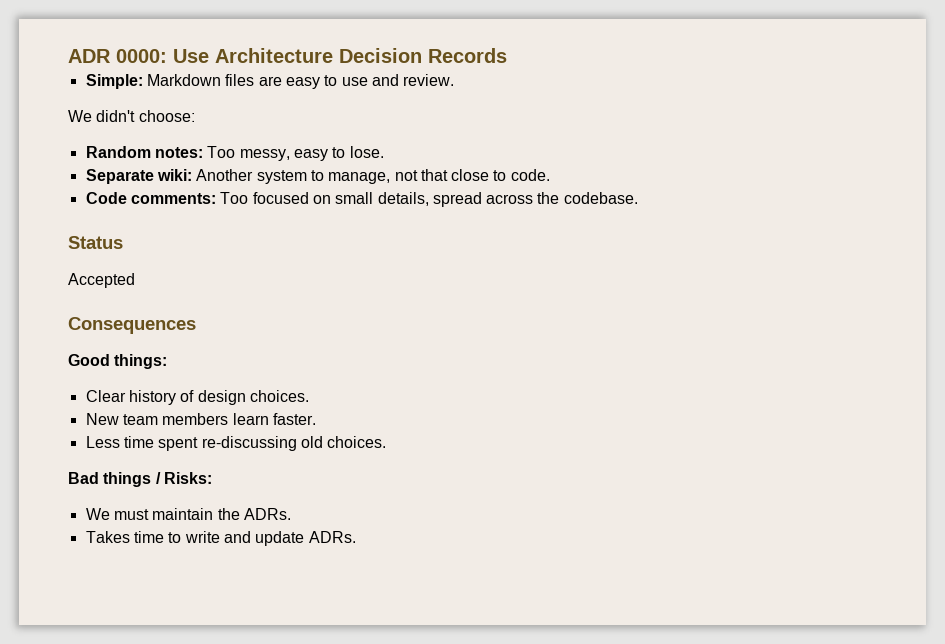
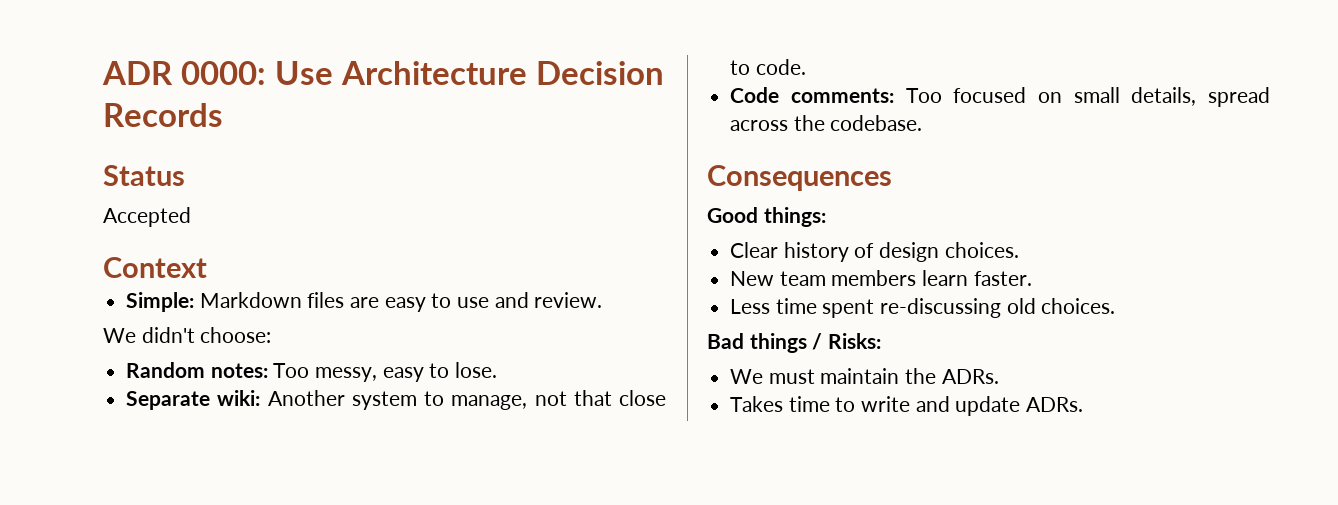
(507, 55) none -> [103,165,185,186] [103,207,191,227] [103,257,207,278] // Status // Accepted // Context
[68,236,123,249] [68,273,135,288] // Status // Accepted -> (923, 123) none

